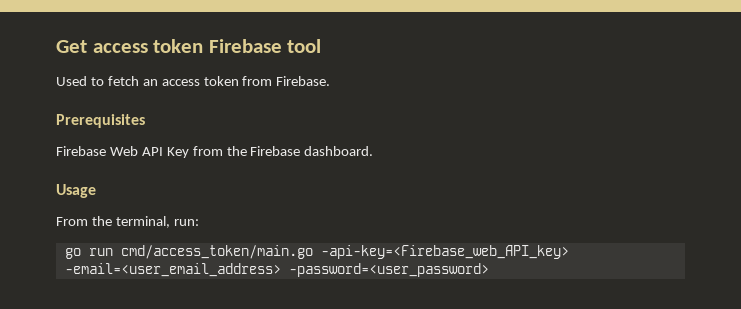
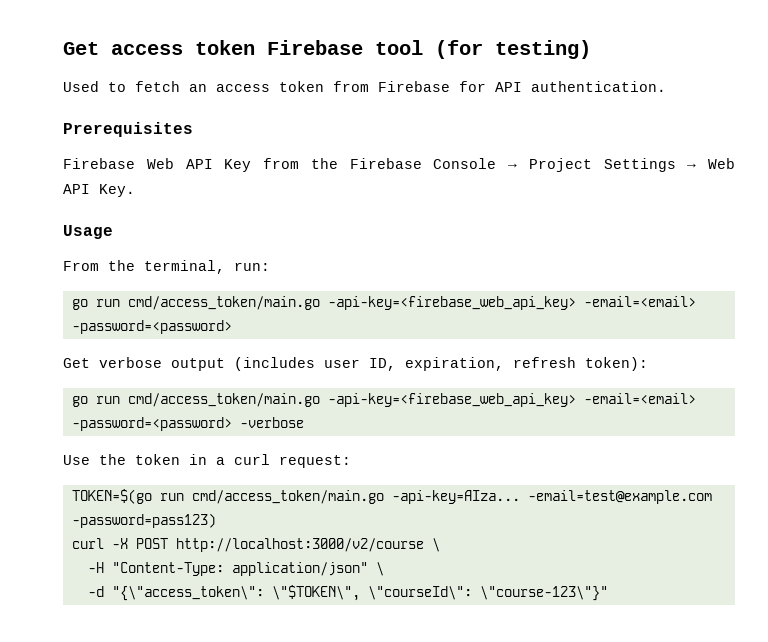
(322, 46) none -> [435,40,591,59] (for testing)
[276,76,331,86] Firebase. -> [378,81,666,92] Firebase for API authentication.
[304,146,374,156] dashboard. -> [433,158,735,172] [63,184,135,197] Console → Project Settings → Web API Key.
[320,245,569,259] [64,263,489,277] -api-key=<Firebase_web_API_key> -email=<user_email_address> -password=<user_password> -> [327,296,696,310] [71,320,232,334] [63,357,648,371] [71,393,696,407] [71,417,304,431] [63,454,351,468] [71,489,712,504] [71,513,216,528] [71,538,440,552] [87,562,384,576] [87,585,608,601] -api-key=<firebase_web_api_key> -email=<email> -password=<password> // Get verbose output (includes user ID, expiration, refresh token): // go run cmd/access_token/main.go -api-key=<firebase_web_api_key> -email=<email> -password=<password> -verbose // Use the token in a curl request: // TOKEN=$(go run cmd/access_token/main.go -api-key=AIza... -email=test@example.com -password=pass123) // curl -X POST http://localhost:3000/v2/course \ // -H "Content-Type: application/json" \ // -d "{\"access_token\": \"$TOKEN\", \"courseId\": \"course-123\"}"

